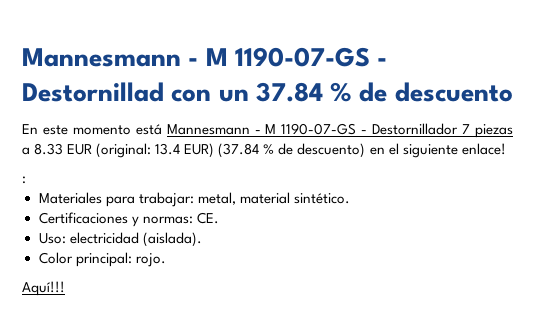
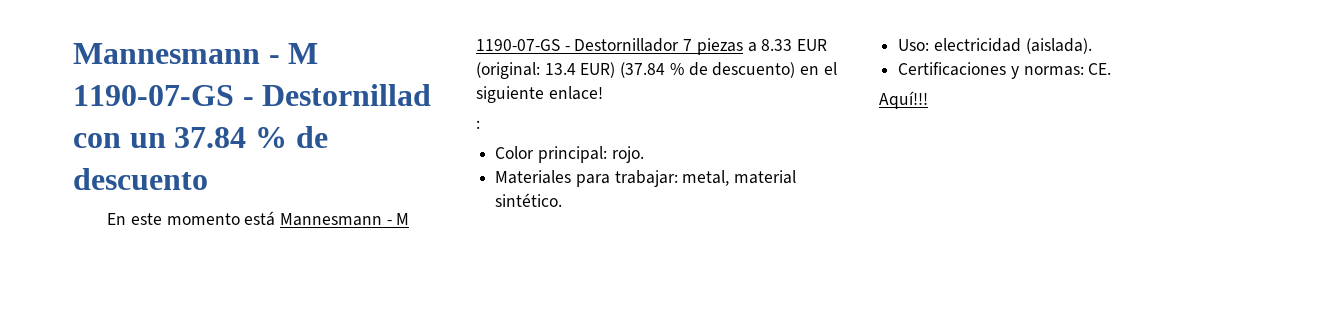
(26, 180) none -> [495,146,644,163] // Color principal: rojo.
(350, 198) none -> [898,38,1092,54] // Uso: electricidad (aislada).
[38,232,202,247] [38,252,166,267] // Uso: electricidad (aislada). // Color principal: rojo. -> (1112, 69) none

